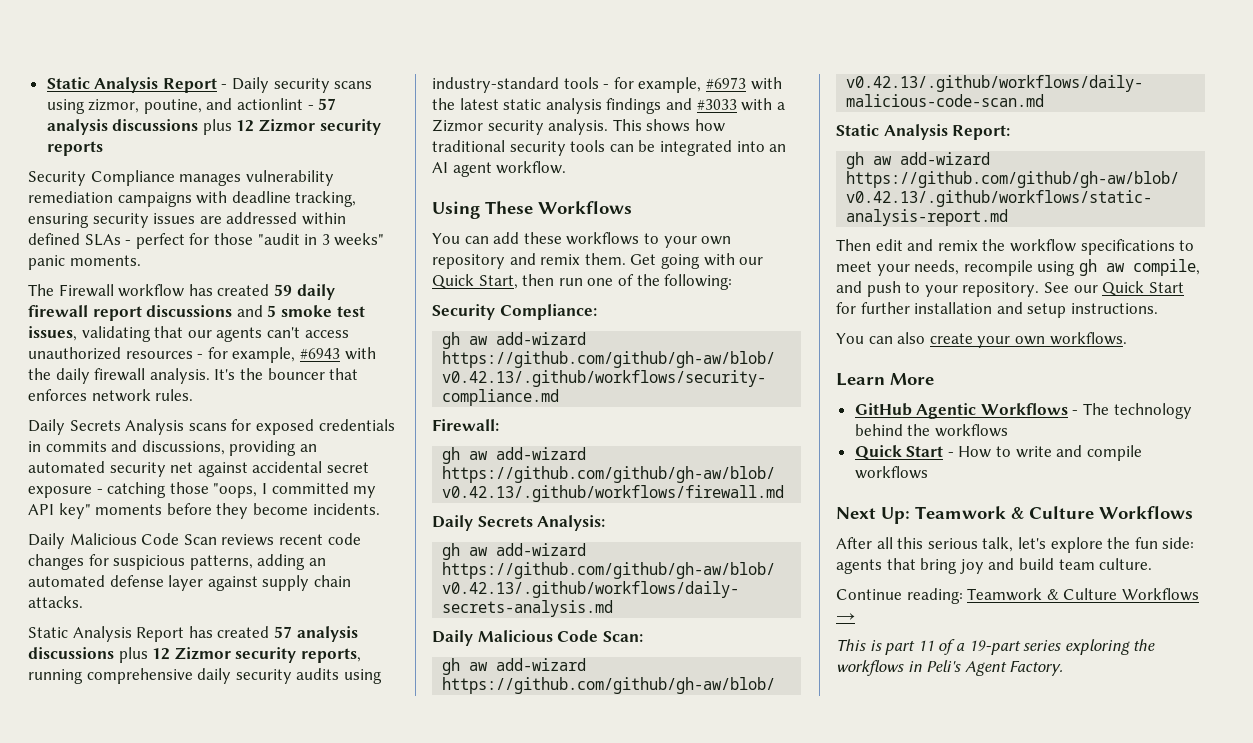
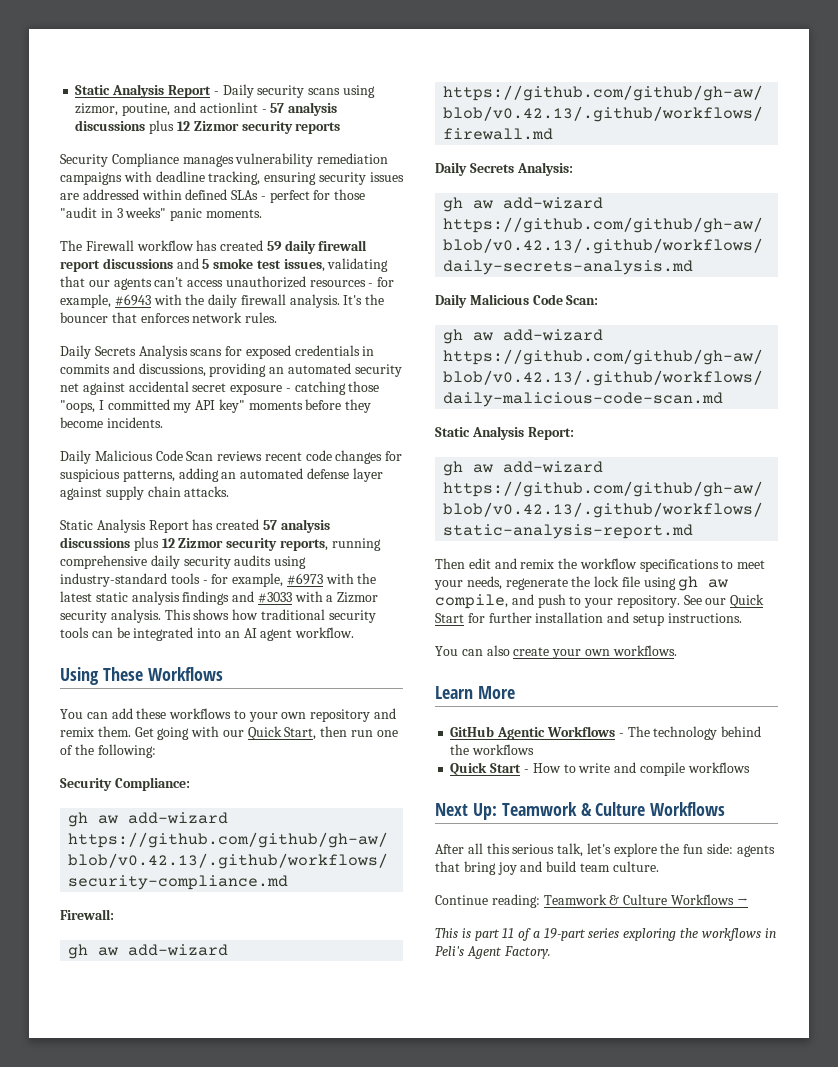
[963,260,1033,276] recompile -> [505,576,640,590] regenerate the lock file

